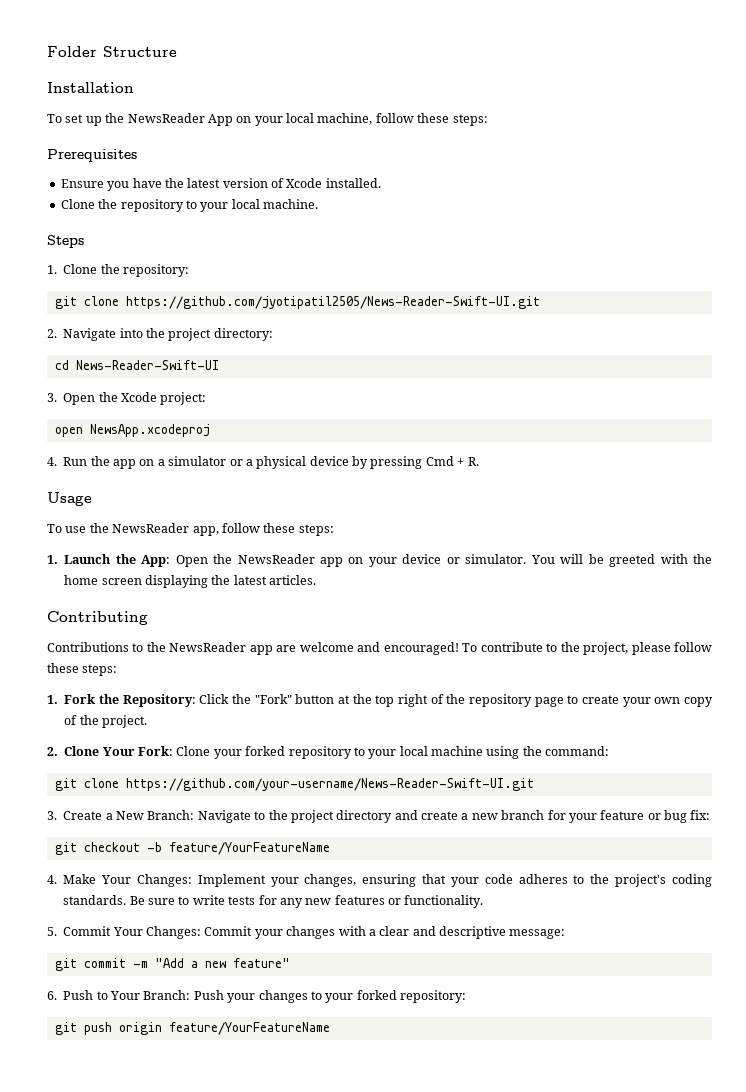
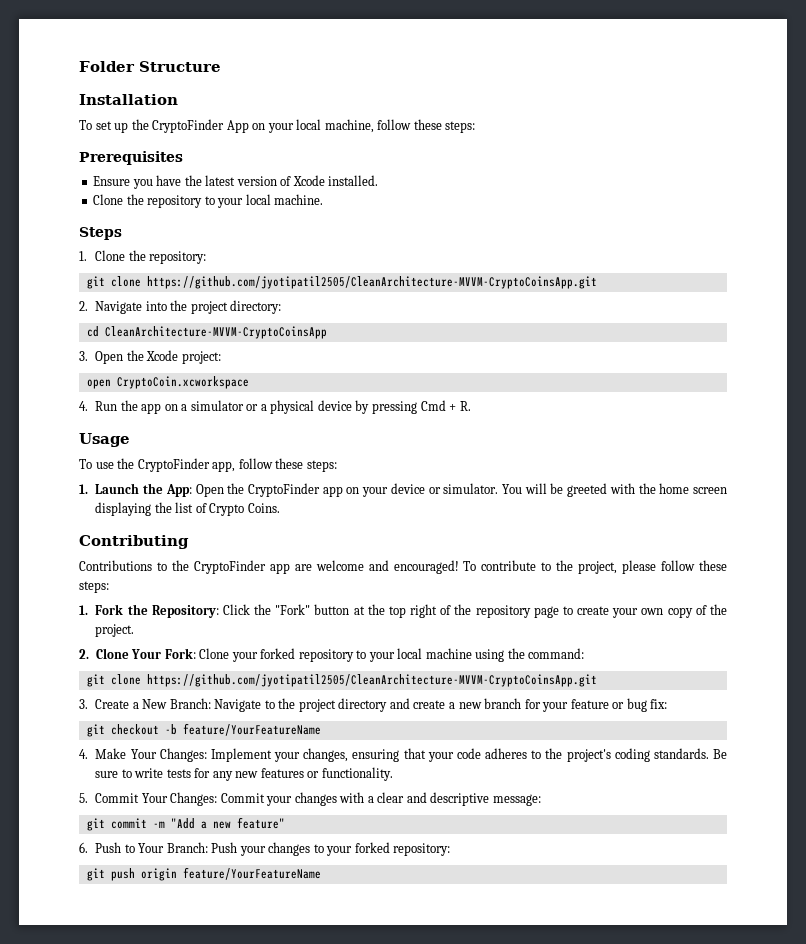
[127,113,205,123] NewsReader -> [152,119,225,133] CryptoFinder
[125,296,540,309] https://github.com/jyotipatil2505/News-Reader-Swift-UI.git -> [146,276,597,289] https://github.com/jyotipatil2505/CleanArchitecture-MVVM-CryptoCoinsApp.git
[75,360,219,370] News-Reader-Swift-UI -> [104,326,327,339] CleanArchitecture-MVVM-CryptoCoinsApp
[89,424,210,437] NewsApp.xcodeproj -> [116,376,249,389] CryptoCoin.xcworkspace
[112,523,190,533] NewsReader -> [137,458,210,472] CryptoFinder
[237,554,315,564] NewsReader -> [247,483,320,497] CryptoFinder
[233,575,317,585] latest articles. -> [175,502,280,516] list of Crypto Coins.
[169,642,247,652] NewsReader -> [193,560,266,574] CryptoFinder
[125,778,534,791] https://github.com/your-username/News-Reader-Swift-UI.git -> [146,674,597,687] https://github.com/jyotipatil2505/CleanArchitecture-MVVM-CryptoCoinsApp.git

